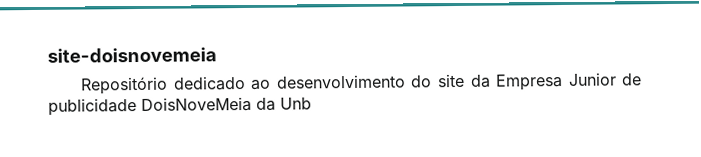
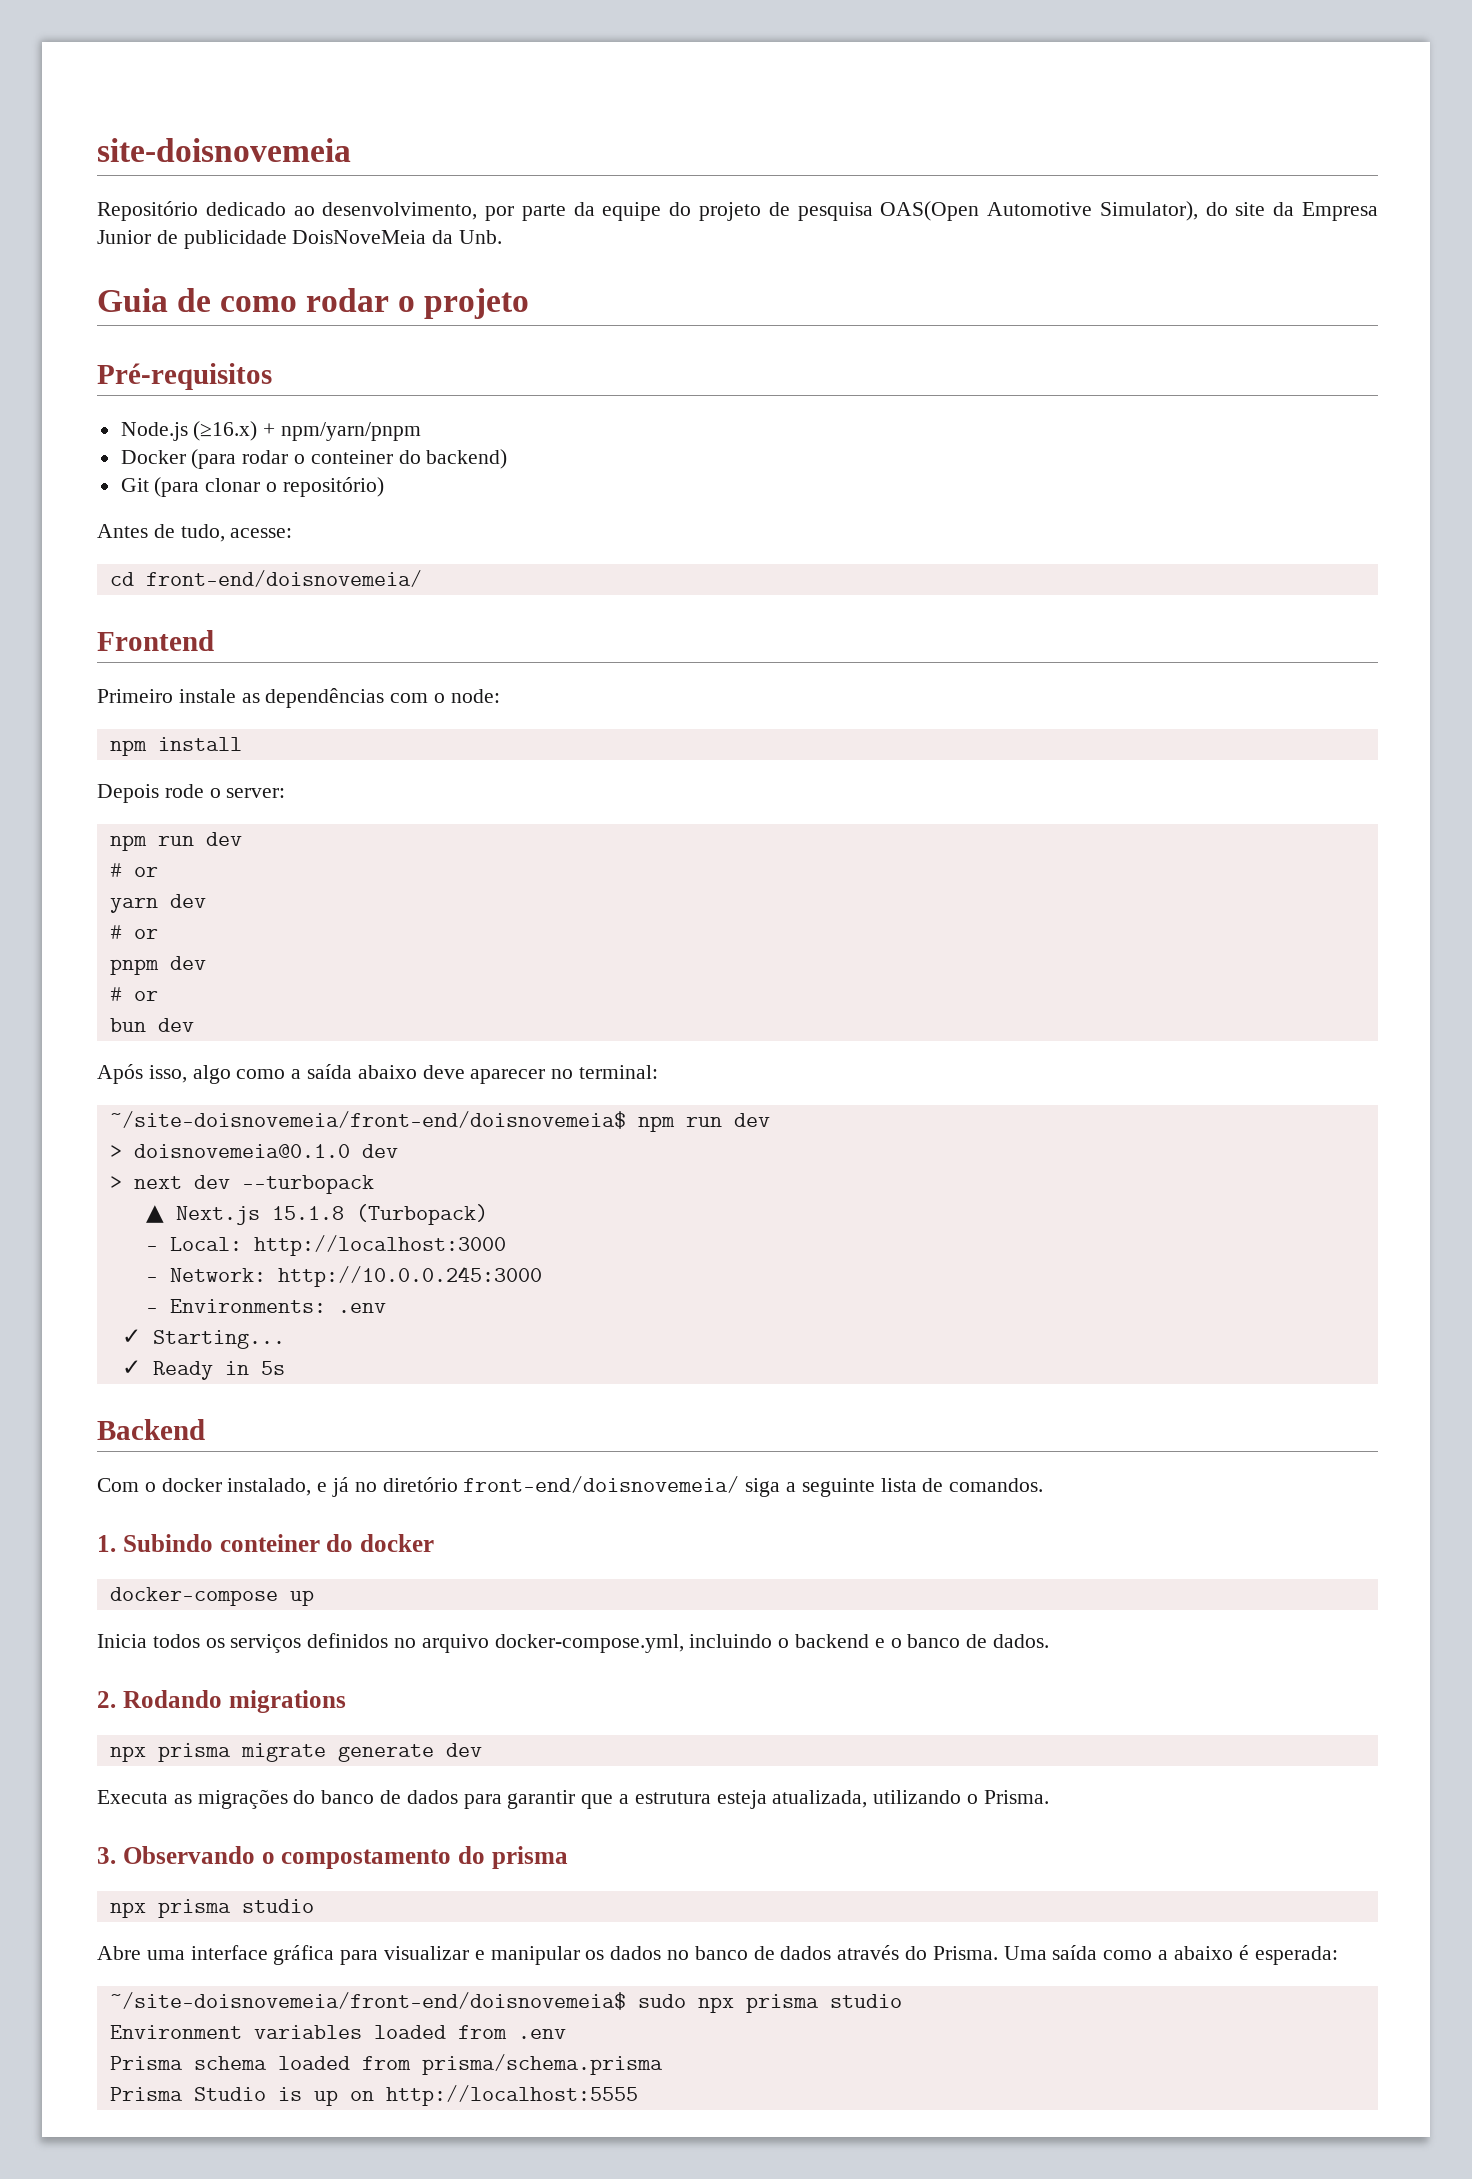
[275,74,406,89] desenvolvimento -> [322,201,1198,221] desenvolvimento, por parte da equipe do projeto de pesquisa OAS(Open Automotive Simulator),
[280,97,312,110] Unb -> [459,230,503,244] [97,288,530,319] [97,363,272,390] [120,421,422,441] [120,449,508,469] [120,477,384,497] [97,524,293,542] [109,570,422,587] [97,630,214,651] [97,688,500,708] [109,737,242,756] [97,784,286,803] [109,832,242,851] [109,863,158,877] [109,894,206,913] [109,925,158,939] [109,956,206,975] [109,987,158,1001] [109,1018,194,1032] [97,1064,659,1084] [109,1111,770,1132] [109,1144,398,1158] [109,1175,374,1194] [145,1204,488,1225] [145,1235,506,1256] [145,1266,542,1287] [145,1299,386,1313] [121,1329,285,1349] [121,1360,285,1380] [97,1419,205,1440] [97,1476,1044,1497] [97,1534,434,1552] [109,1587,314,1606] [97,1633,1050,1653] [97,1690,346,1713] [109,1743,482,1762] [97,1789,1049,1809] [97,1846,568,1869] [109,1899,314,1918] [97,1945,1338,1965] [109,1992,902,2013] [109,2025,566,2039] [109,2054,663,2075] [109,2085,638,2106] Unb. // Guia de como rodar o projeto // Pré-requisitos // Node.js (≥16.x) + npm/yarn/pnpm // Docker (para rodar o conteiner do backend) // Git (para clonar o repositório) // Antes de tudo, acesse: // cd front-end/doisnovemeia/ // Frontend // Primeiro instale as dependências com o node: // npm install // Depois rode o server: // npm run dev // # or // yarn dev // # or // pnpm dev // # or // bun dev // Após isso, algo como a saída abaixo deve aparecer no terminal: // ~/site-doisnovemeia/front-end/doisnovemeia$ npm run dev // > doisnovemeia@0.1.0 dev // > next dev --turbopack // ▲ Next.js 15.1.8 (Turbopack) // - Local: http://localhost:3000 // - Network: http://10.0.0.245:3000 // - Environments: .env // ✓ Starting... // ✓ Ready in 5s // Backend // Com o docker instalado, e já no diretório front-end/doisnovemeia/ siga a seguinte lista de comandos. // 1. Subindo conteiner do docker // docker-compose up // Inicia todos os serviços definidos no arquivo docker-compose.yml, incluindo o backend e o banco de dados. // 2. Rodando migrations // npx prisma migrate generate dev // Executa as migrações do banco de dados para garantir que a estrutura esteja atualizada, utilizando o Prisma. // 3. Observando o compostamento do prisma // npx prisma studio // Abre uma interface gráfica para visualizar e manipular os dados no banco de dados através do Prisma. Uma saída como a abaixo é esperada: // ~/site-doisnovemeia/front-end/doisnovemeia$ sudo npx prisma studio // Environment variables loaded from .env // Prisma schema loaded from prisma/schema.prisma // Prisma Studio is up on http://localhost:5555

